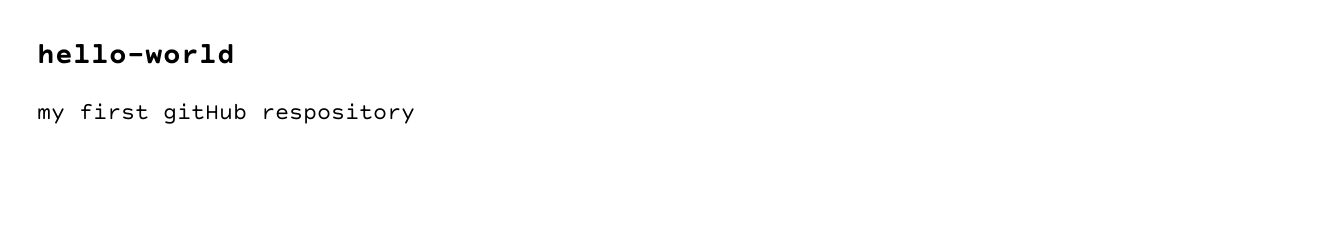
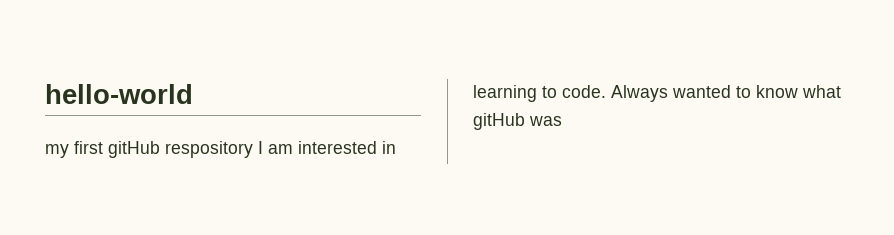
(415, 113) none -> [258,141,396,154] [473,85,841,102] [473,113,562,130] I am interested in learning to code. Always wanted to know what gitHub was

